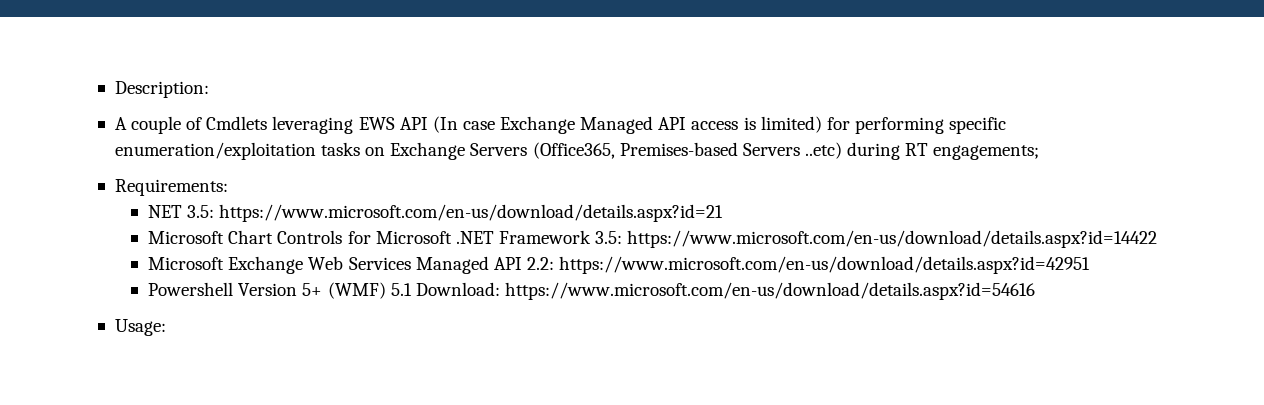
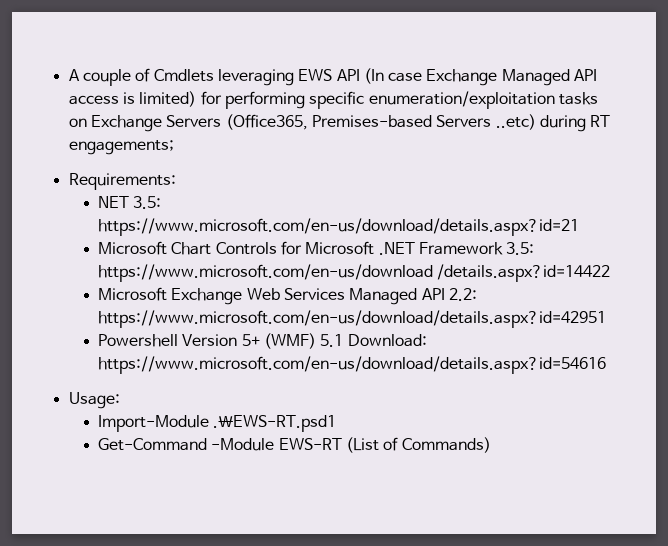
[114,81,209,98] Description: // -> (68, 75) none
[627,230,1158,248] https://www.microsoft.com/en-us/download/details.aspx?id=14422 -> [98,264,611,282] https://www.microsoft.com/en-us/download /details.aspx?id=14422
(166, 327) none -> [98,415,337,432] [98,437,491,453] // Import-Module .\EWS-RT.psd1 // Get-Command -Module EWS-RT (List of Commands)

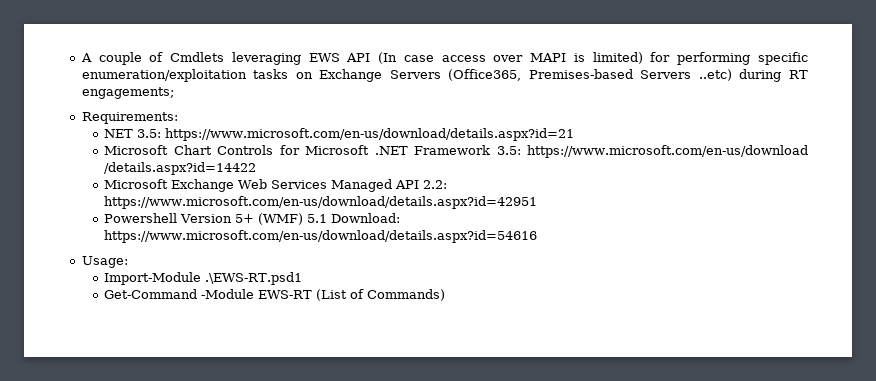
[426,69,598,86] [68,95,119,105] Exchange Managed API access -> [441,53,567,62] access over MAPI

